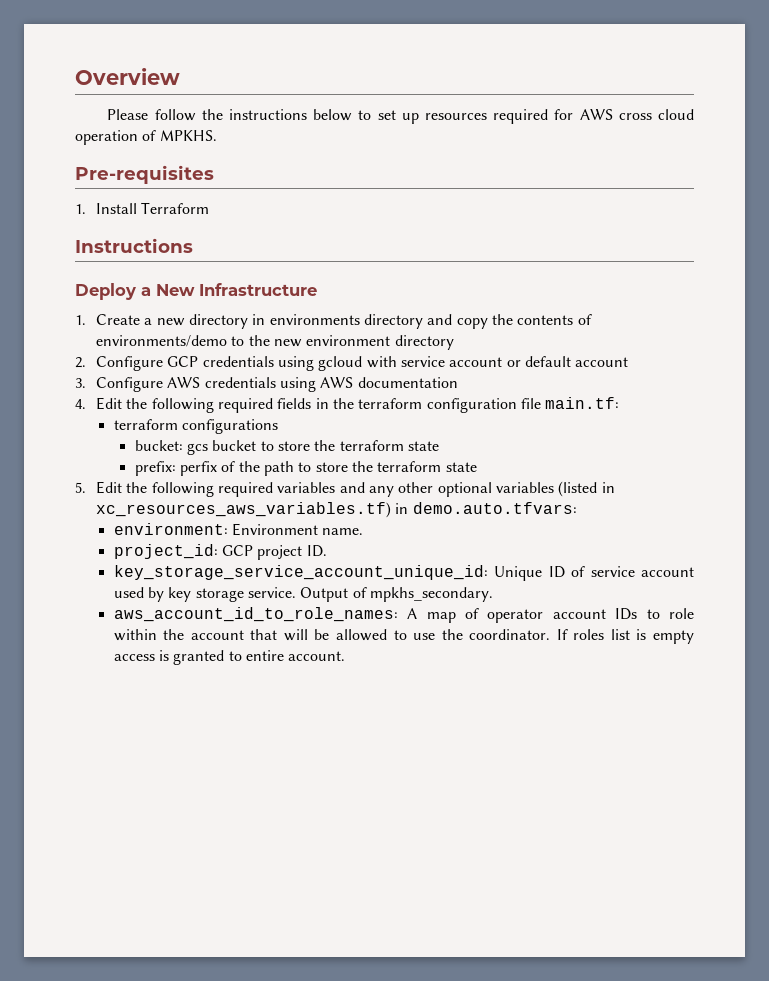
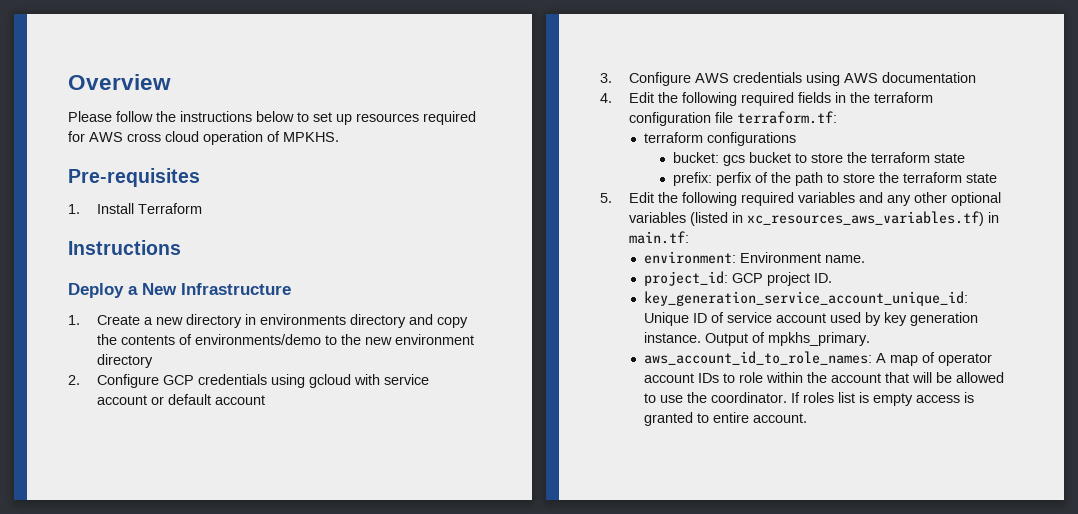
[545,397,620,409] main.tf: -> [736,111,837,124] terraform.tf:
[412,502,577,514] demo.auto.tfvars: -> [628,231,689,244] main.tf:
[113,565,488,580] key_storage_service_account_unique_id: -> [644,291,969,306] key_generation_service_account_unique_id:
[195,587,296,602] storage service. -> [910,312,979,326] [644,332,702,343] generation instance.
[369,587,493,602] mpkhs_secondary. -> [768,332,871,346] mpkhs_primary.

